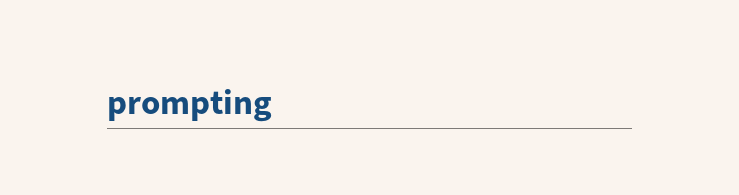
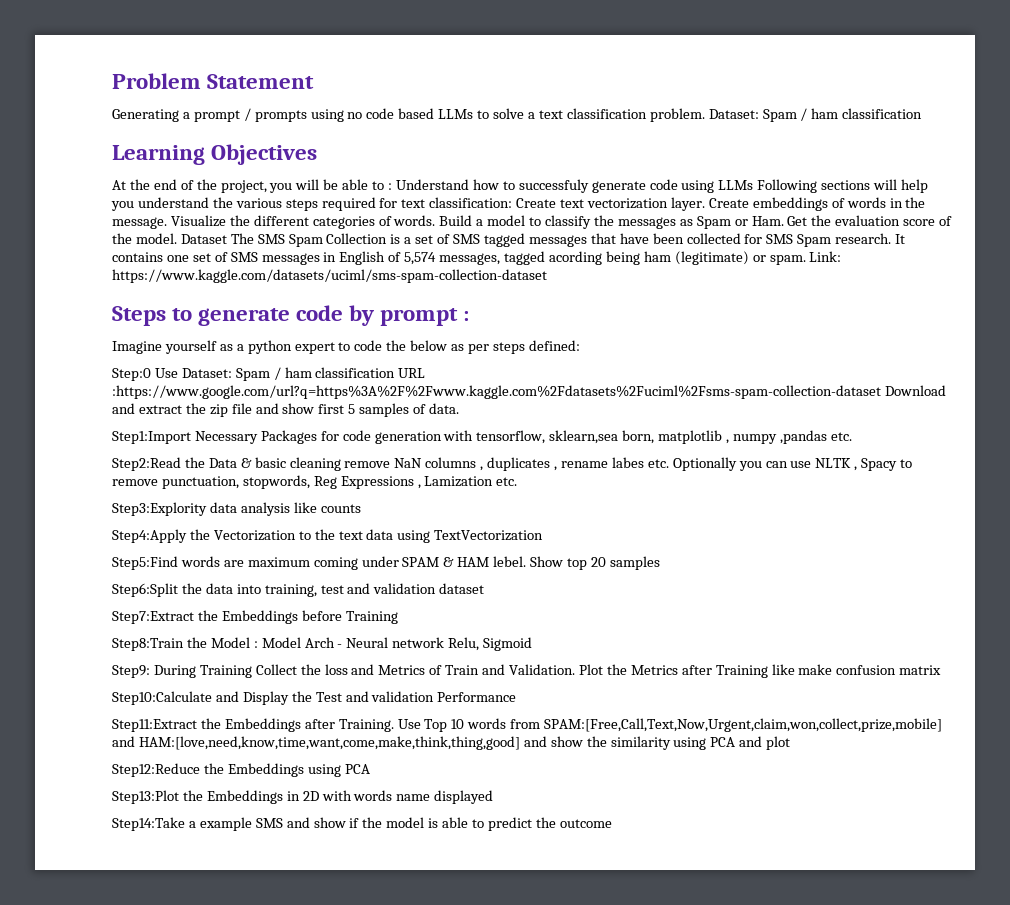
[107,89,272,122] prompting -> [112,73,315,89] [112,108,923,122] [112,144,318,165] [112,179,929,193] [111,197,926,211] [112,215,953,229] [112,233,906,247] [112,251,842,265] [112,269,547,283] [112,305,470,326] [112,340,580,354] [112,367,426,381] [112,385,946,399] [112,403,460,417] [112,430,852,444] [112,457,913,471] [112,475,518,489] [112,502,361,516] [112,529,544,543] [112,556,660,570] [112,583,485,597] [112,610,398,624] [112,637,533,651] [112,664,942,678] [112,691,517,705] [112,718,943,732] [112,736,791,750] [112,763,370,777] [112,790,494,804] [112,817,612,831] Problem Statement // Generating a prompt / prompts using no code based LLMs to solve a text classification problem. Dataset: Spam / ham classification // Learning Objectives // At the end of the project, you will be able to : Understand how to successfuly generate code using LLMs Following sections will help you understand the various steps required for text classification: Create text vectorization layer. Create embeddings of words in the message. Visualize the different categories of words. Build a model to classify the messages as Spam or Ham. Get the evaluation score of the model. Dataset The SMS Spam Collection is a set of SMS tagged messages that have been collected for SMS Spam research. It contains one set of SMS messages in English of 5,574 messages, tagged acording being ham (legitimate) or spam. Link: https://www.kaggle.com/datasets/uciml/sms-spam-collection-dataset // Steps to generate code by prompt : // Imagine yourself as a python expert to code the below as per steps defined: // Step:0 Use Dataset: Spam / ham classification URL :https://www.google.com/url?q=https%3A%2F%2Fwww.kaggle.com%2Fdatasets%2Fuciml%2Fsms-spam-collection-dataset Download and extract the zip file and show first 5 samples of data. // Step1:Import Necessary Packages for code generation with tensorflow, sklearn,sea born, matplotlib , numpy ,pandas etc. // Step2:Read the Data & basic cleaning remove NaN columns , duplicates , rename labes etc. Optionally you can use NLTK , Spacy to remove punctuation, stopwords, Reg Expressions , Lamization etc. // Step3:Explority data analysis like counts // Step4:Apply the Vectorization to the text data using TextVectorization // Step5:Find words are maximum coming under SPAM & HAM lebel. Show top 20 samples // Step6:Split the data into training, test and validation dataset // Step7:Extract the Embeddings before Training // Step8:Train the Model : Model Arch - Neural network Relu, Sigmoid // Step9: During Training Collect the loss and Metrics of Train and Validation. Plot the Metrics after Training like make confusion matrix // Step10:Calculate and Display the Test and validation Performance // Step11:Extract the Embeddings after Training. Use Top 10 words from SPAM:[Free,Call,Text,Now,Urgent,claim,won,collect,prize,mobile] and HAM:[love,need,know,time,want,come,make,think,thing,good] and show the similarity using PCA and plot // Step12:Reduce the Embeddings using PCA // Step13:Plot the Embeddings in 2D with words name displayed // Step14:Take a example SMS and show if the model is able to predict the outcome

